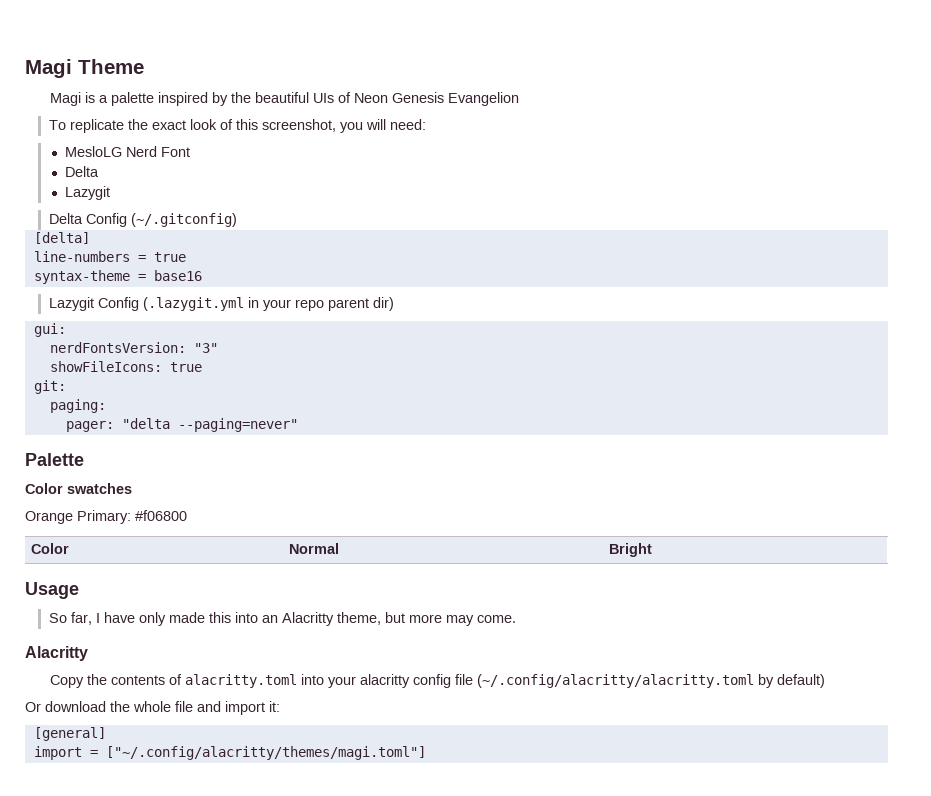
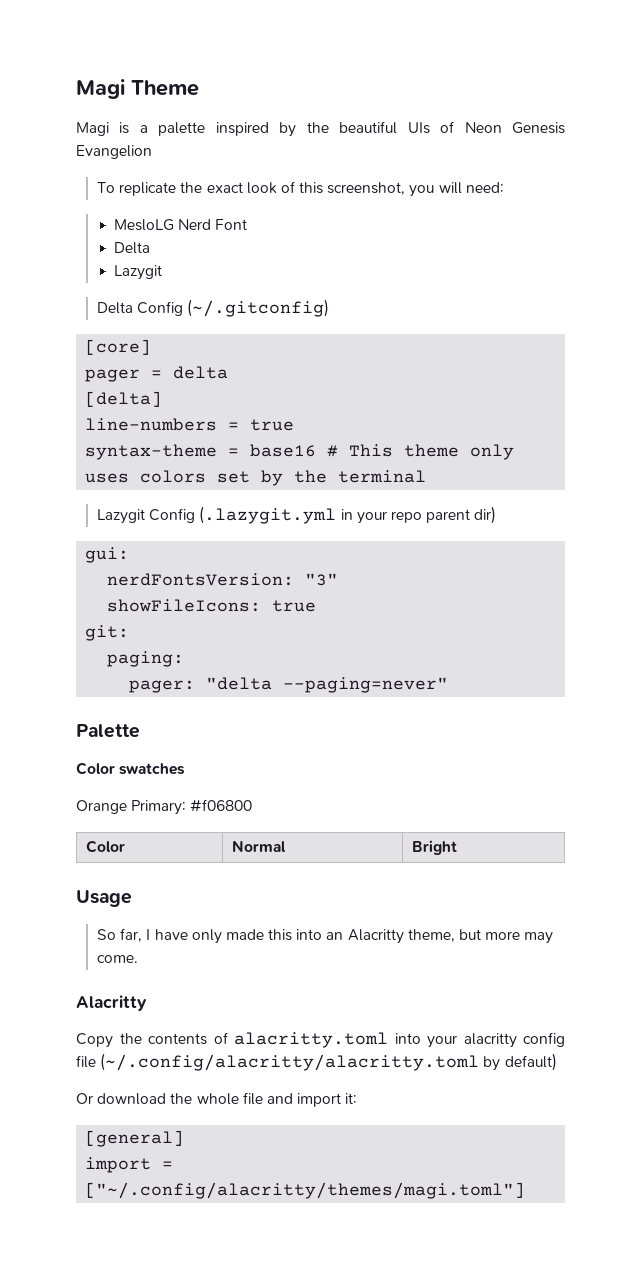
(237, 220) none -> [85,339,152,355] [85,366,229,382] // [core] // pager = delta
(202, 275) none -> [327,444,515,460] [85,470,427,486] # This theme only uses colors set by the terminal

